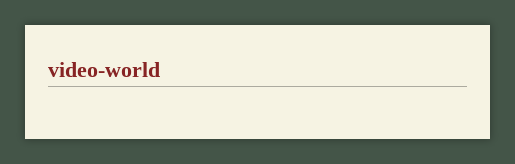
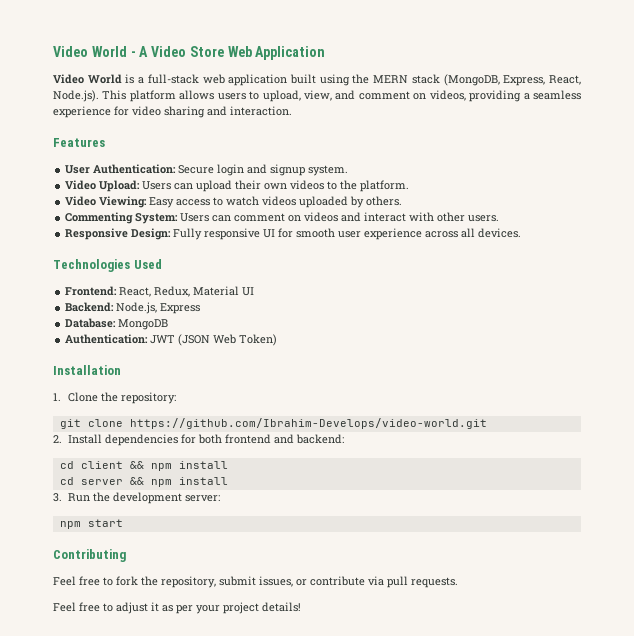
[48,62,160,77] video-world -> [53,46,326,60] [53,74,581,86] [53,90,581,102] [53,106,292,118] [53,138,105,147] [65,164,349,176] [65,180,410,192] [65,196,403,208] [65,212,500,224] [65,228,522,240] [53,259,162,272] [65,286,255,297] [65,302,201,314] [65,318,169,330] [65,334,278,346] [53,365,121,375] [53,392,177,404] [59,418,487,429] [53,434,345,446] [59,461,228,471] [59,477,228,487] [53,492,221,504] [59,519,123,529] [53,549,126,562] [53,576,458,588] [53,602,301,614] Video World - A Video Store Web Application // Video World is a full-stack web application built using the MERN stack (MongoDB, Express, React, Node.js). This platform allows users to upload, view, and comment on videos, providing a seamless experience for video sharing and interaction. // Features // User Authentication: Secure login and signup system. // Video Upload: Users can upload their own videos to the platform. // Video Viewing: Easy access to watch videos uploaded by others. // Commenting System: Users can comment on videos and interact with other users. // Responsive Design: Fully responsive UI for smooth user experience across all devices. // Technologies Used // Frontend: React, Redux, Material UI // Backend: Node.js, Express // Database: MongoDB // Authentication: JWT (JSON Web Token) // Installation // 1. Clone the repository: // git clone https://github.com/Ibrahim-Develops/video-world.git // 2. Install dependencies for both frontend and backend: // cd client && npm install // cd server && npm install // 3. Run the development server: // npm start // Contributing // Feel free to fork the repository, submit issues, or contribute via pull requests. // Feel free to adjust it as per your project details!

